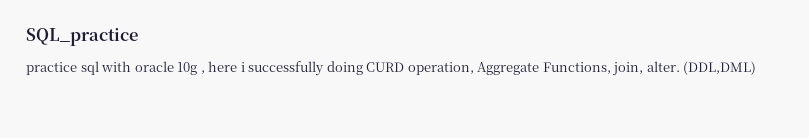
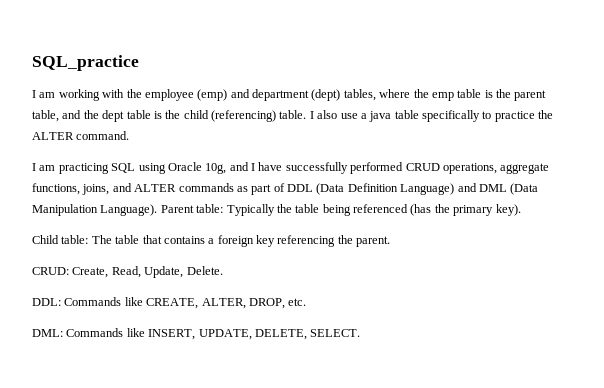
[26,61,757,76] practice sql with oracle 10g , here i successfully doing CURD operation, Aggregate Functions, join, alter. (DDL,DML) -> [32,89,547,101] [32,110,554,122] [32,131,130,140] [32,162,550,174] [32,183,539,195] [32,204,521,216] [32,235,391,247] [32,266,223,278] [32,297,307,309] [32,328,361,340] I am working with the employee (emp) and department (dept) tables, where the emp table is the parent table, and the dept table is the child (referencing) table. I also use a java table specifically to practice the ALTER command. // I am practicing SQL using Oracle 10g, and I have successfully performed CRUD operations, aggregate functions, joins, and ALTER commands as part of DDL (Data Definition Language) and DML (Data Manipulation Language). Parent table: Typically the table being referenced (has the primary key). // Child table: The table that contains a foreign key referencing the parent. // CRUD: Create, Read, Update, Delete. // DDL: Commands like CREATE, ALTER, DROP, etc. // DML: Commands like INSERT, UPDATE, DELETE, SELECT.

